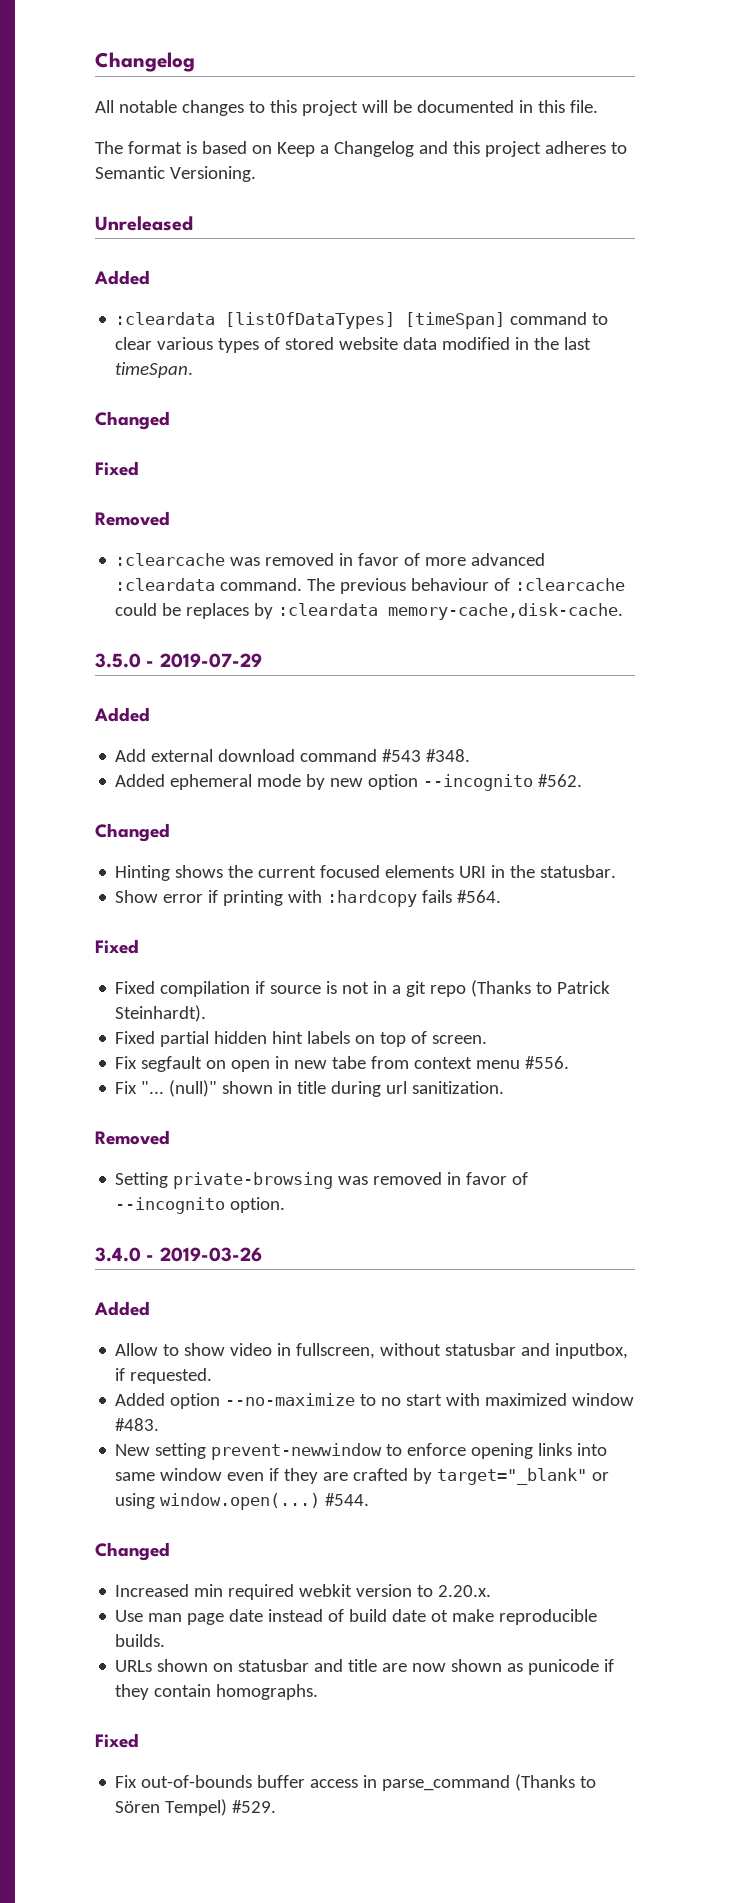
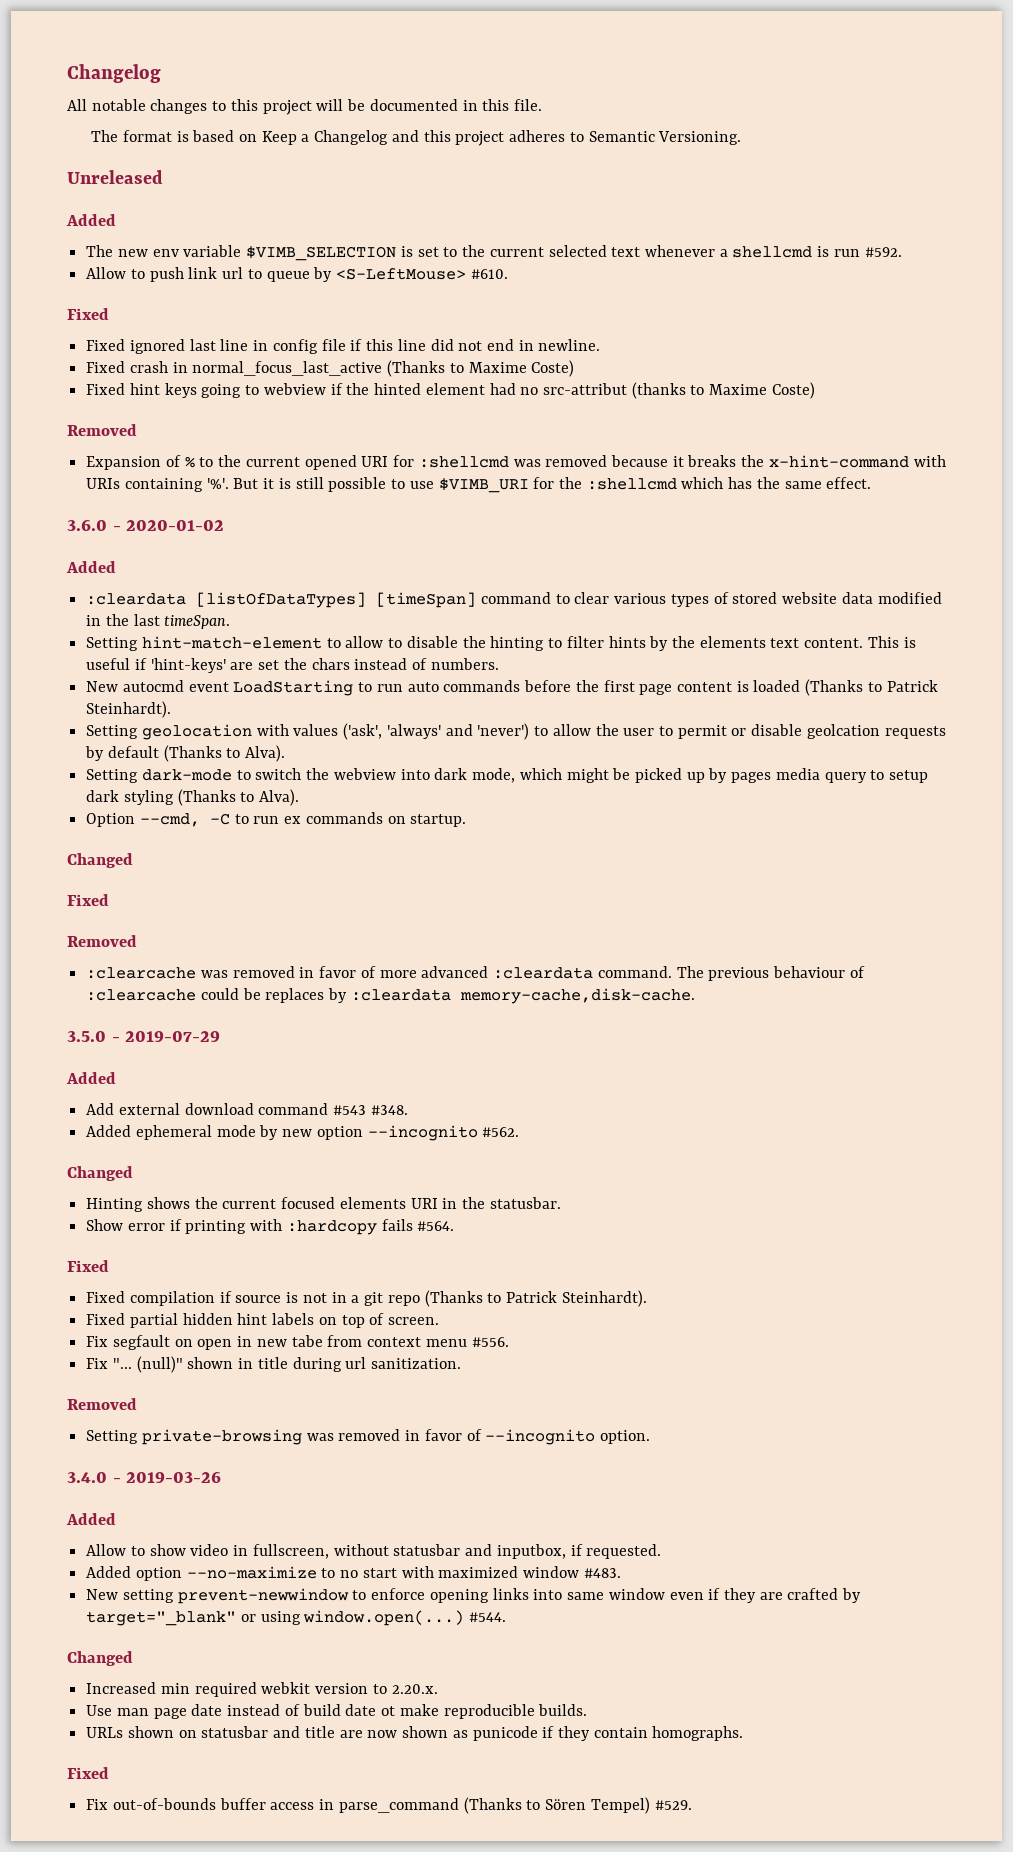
(150, 277) none -> [86,245,902,261] [86,267,508,282] [67,308,109,320] [86,339,601,354] [86,360,575,377] [86,382,815,399] [67,424,137,436] [86,455,946,470] [86,477,872,493] [67,520,225,531] [66,561,116,573] // The new env variable $VIMB_SELECTION is set to the current selected text whenever a shellcmd is run #592. // Allow to push link url to queue by <S-LeftMouse> #610. // Fixed // Fixed ignored last line in config file if this line did not end in newline. // Fixed crash in normal_focus_last_active (Thanks to Maxime Coste) // Fixed hint keys going to webview if the hinted element had no src-attribut (thanks to Maxime Coste) // Removed // Expansion of % to the current opened URI for :shellcmd was removed because it breaks the x-hint-command with URIs containing '%'. But it is still possible to use $VIMB_URI for the :shellcmd which has the same effect. // 3.6.0 - 2020-01-02 // Added
(194, 370) none -> [86,636,916,651] [86,658,499,673] [86,679,938,696] [86,701,172,718] [86,723,946,740] [85,745,286,762] [86,768,929,783] [86,789,300,806] [86,812,467,827] // Setting hint-match-element to allow to disable the hinting to filter hints by the elements text content. This is useful if 'hint-keys' are set the chars instead of numbers. // New autocmd event LoadStarting to run auto commands before the first page content is loaded (Thanks to Patrick Steinhardt). // Setting geolocation with values ('ask', 'always' and 'never') to allow the user to permit or disable geolcation requests by default (Thanks to Alva). // Setting dark-mode to switch the webview into dark mode, which might be picked up by pages media query to setup dark styling (Thanks to Alva). // Option --cmd, -C to run ex commands on startup.

